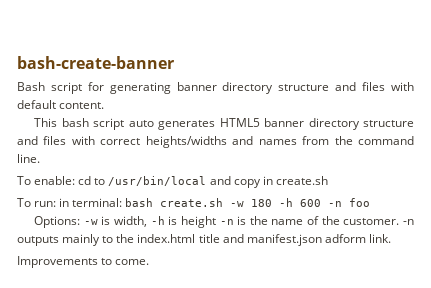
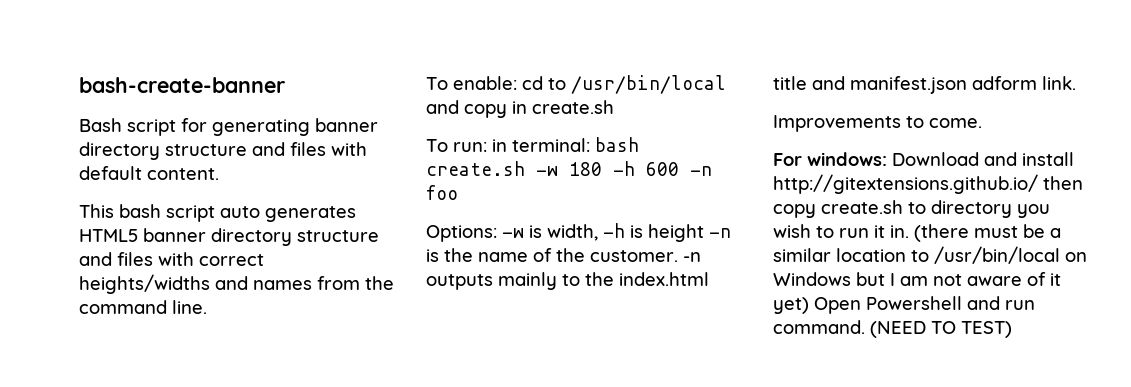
(150, 262) none -> [773,152,1074,166] [773,174,1083,194] [773,200,1050,218] [773,224,1061,242] [773,246,1087,264] [773,272,1061,286] [773,296,1035,314] [773,320,1012,338] // For windows: Download and install http://gitextensions.github.io/ then copy create.sh to directory you wish to run it in. (there must be a similar location to /usr/bin/local on Windows but I am not aware of it yet) Open Powershell and run command. (NEED TO TEST)

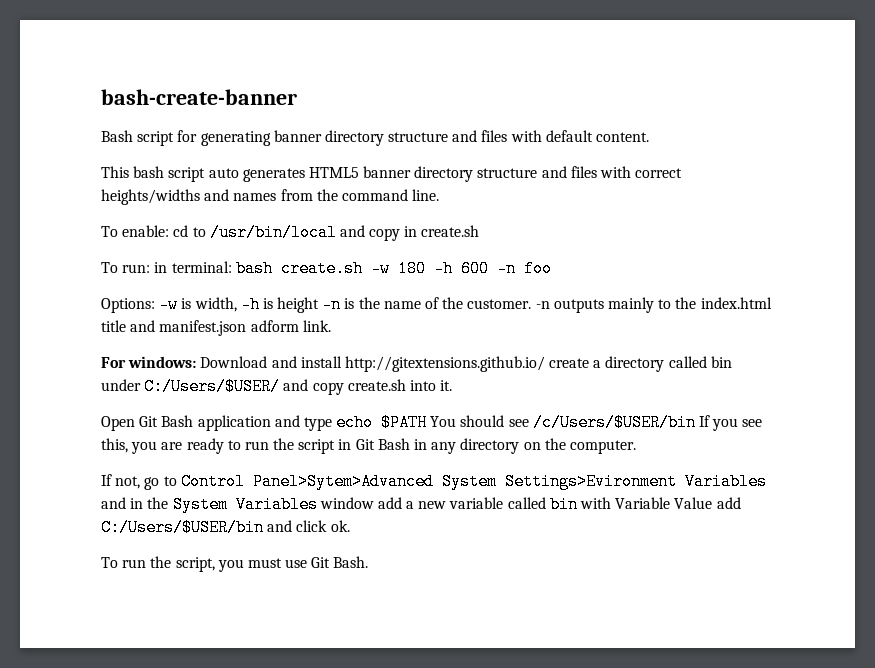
[773,115,982,132] // Improvements to come. -> (331, 326) none
[1043,176,1083,190] [773,200,1050,218] [773,224,1061,242] [773,246,1087,264] [773,272,1061,286] [773,296,1035,314] [773,320,1012,338] then copy create.sh to directory you wish to run it in. (there must be a similar location to /usr/bin/local on Windows but I am not aware of it yet) Open Powershell and run command. (NEED TO TEST) -> [549,356,732,372] [101,378,453,395] [101,414,763,431] [101,438,636,454] [101,473,767,490] [101,496,741,513] [101,519,350,536] [101,556,369,572] create a directory called bin under C:/Users/$USER/ and copy create.sh into it. // Open Git Bash application and type echo $PATH You should see /c/Users/$USER/bin If you see this, you are ready to run the script in Git Bash in any directory on the computer. // If not, go to Control Panel>Sytem>Advanced System Settings>Evironment Variables and in the System Variables window add a new variable called bin with Variable Value add C:/Users/$USER/bin and click ok. // To run the script, you must use Git Bash.

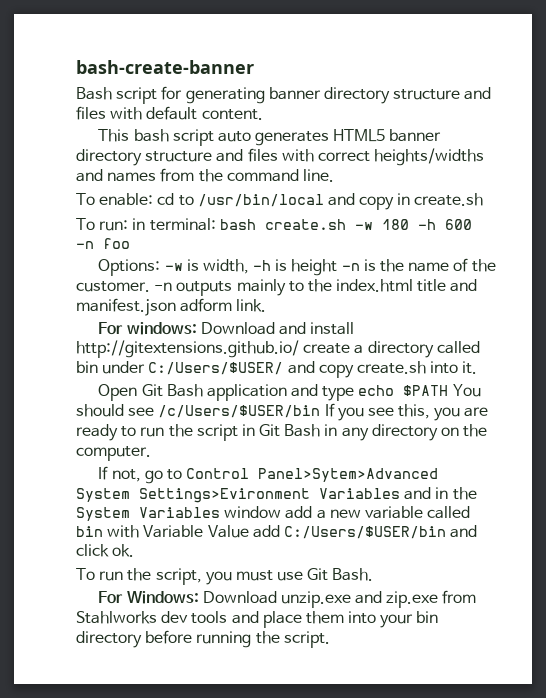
(369, 562) none -> [98,590,477,608] [76,611,439,628] [76,630,330,648] // For Windows: Download unzip.exe and zip.exe from Stahlworks dev tools and place them into your bin directory before running the script.

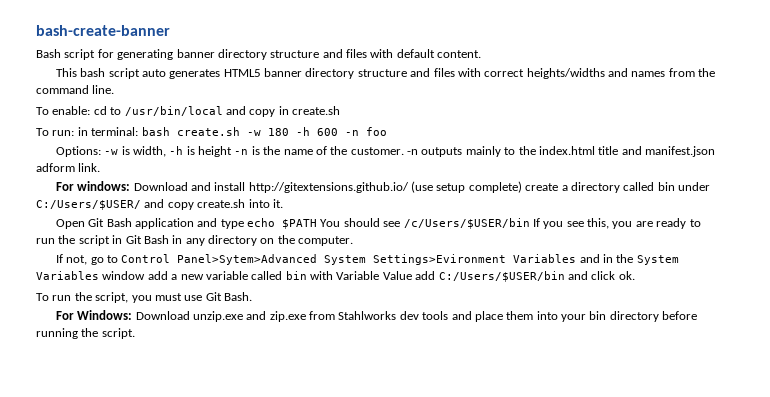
(299, 349) none -> [411,181,522,193] (use setup complete)

